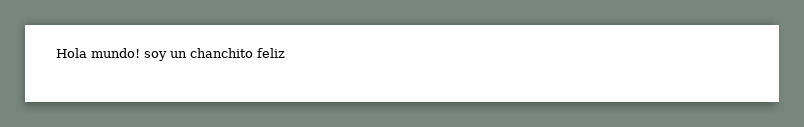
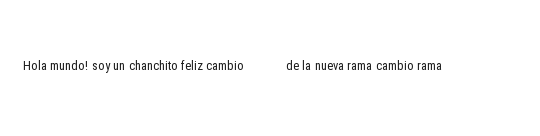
(285, 53) none -> [206,60,442,70] cambio de la nueva rama cambio rama

